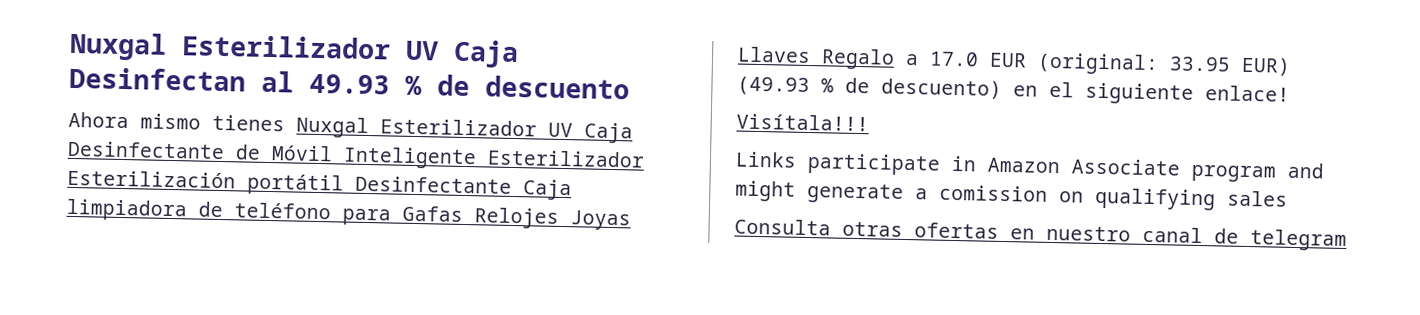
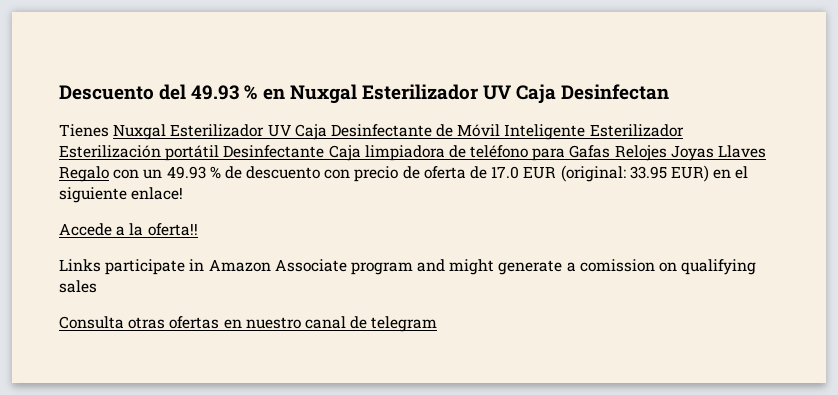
(69, 46) none -> [59,84,285,100] Descuento del 49.93 % en
[261,70,630,100] [68,111,285,132] al 49.93 % de descuento // Ahora mismo tienes -> [59,124,109,137] // Tienes
[905,53,919,66] a -> [113,166,488,182] con un 49.93 % de descuento con precio de oferta de
[737,76,1002,99] (49.93 % de descuento) -> (709, 173) none
[736,113,869,132] Visítala!!! -> [59,223,198,236] Accede a la oferta!!

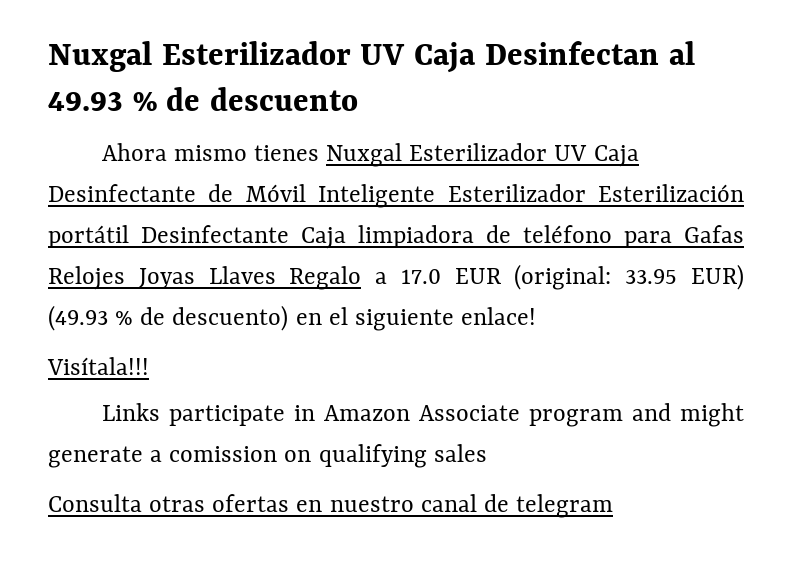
[59,84,285,100] Descuento del 49.93 % en -> (48, 56) none
[59,124,109,137] // Tienes -> [668,41,695,65] [48,87,359,111] [101,143,319,161] al 49.93 % de descuento // Ahora mismo tienes
[113,166,488,182] con un 49.93 % de descuento con precio de oferta de -> [375,272,388,284] a
(709, 173) none -> [48,305,289,331] (49.93 % de descuento)
[59,223,198,236] Accede a la oferta!! -> [47,357,149,375] Visítala!!!

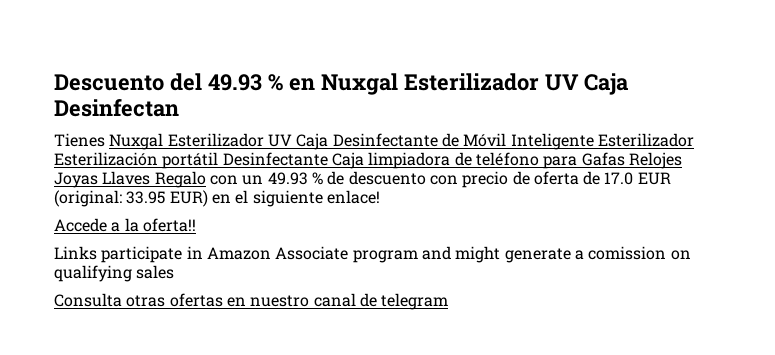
(48, 56) none -> [54,73,315,91] Descuento del 49.93 % en
[668,41,695,65] [48,87,359,111] [101,143,319,161] al 49.93 % de descuento // Ahora mismo tienes -> [54,133,105,147] // Tienes
[375,272,388,284] a -> [209,171,601,188] con un 49.93 % de descuento con precio de oferta de
[48,305,289,331] (49.93 % de descuento) -> (208, 198) none
[47,357,149,375] Visítala!!! -> [54,218,196,232] Accede a la oferta!!

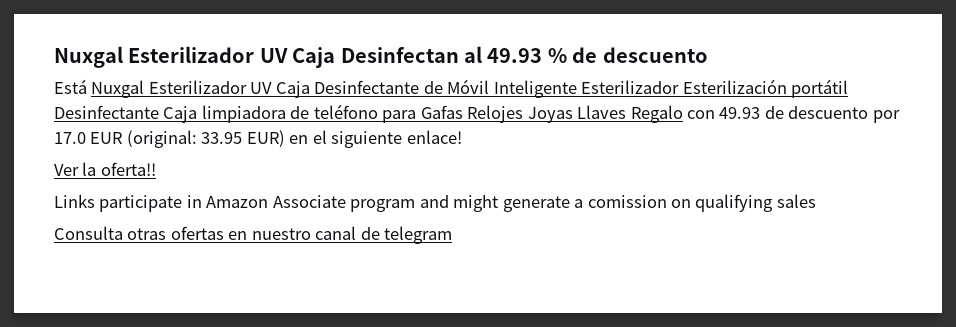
[54,73,315,91] Descuento del 49.93 % en -> (54, 57) none
[54,133,105,147] // Tienes -> [464,46,708,63] [54,79,87,94] al 49.93 % de descuento // Está
[242,171,601,188] un 49.93 % de descuento con precio de oferta de -> [719,106,900,123] 49.93 de descuento por
[54,218,121,232] Accede a -> [54,164,79,176] Ver

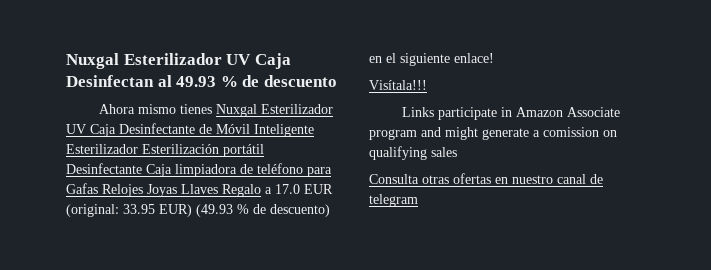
[54,79,87,94] Está -> [98,104,212,114] Ahora mismo tienes
[687,106,900,123] con 49.93 de descuento por -> [265,187,272,194] a
(285, 138) none -> [196,204,330,217] (49.93 % de descuento)
[54,162,156,176] Ver la oferta!! -> [369,80,427,90] Visítala!!!

